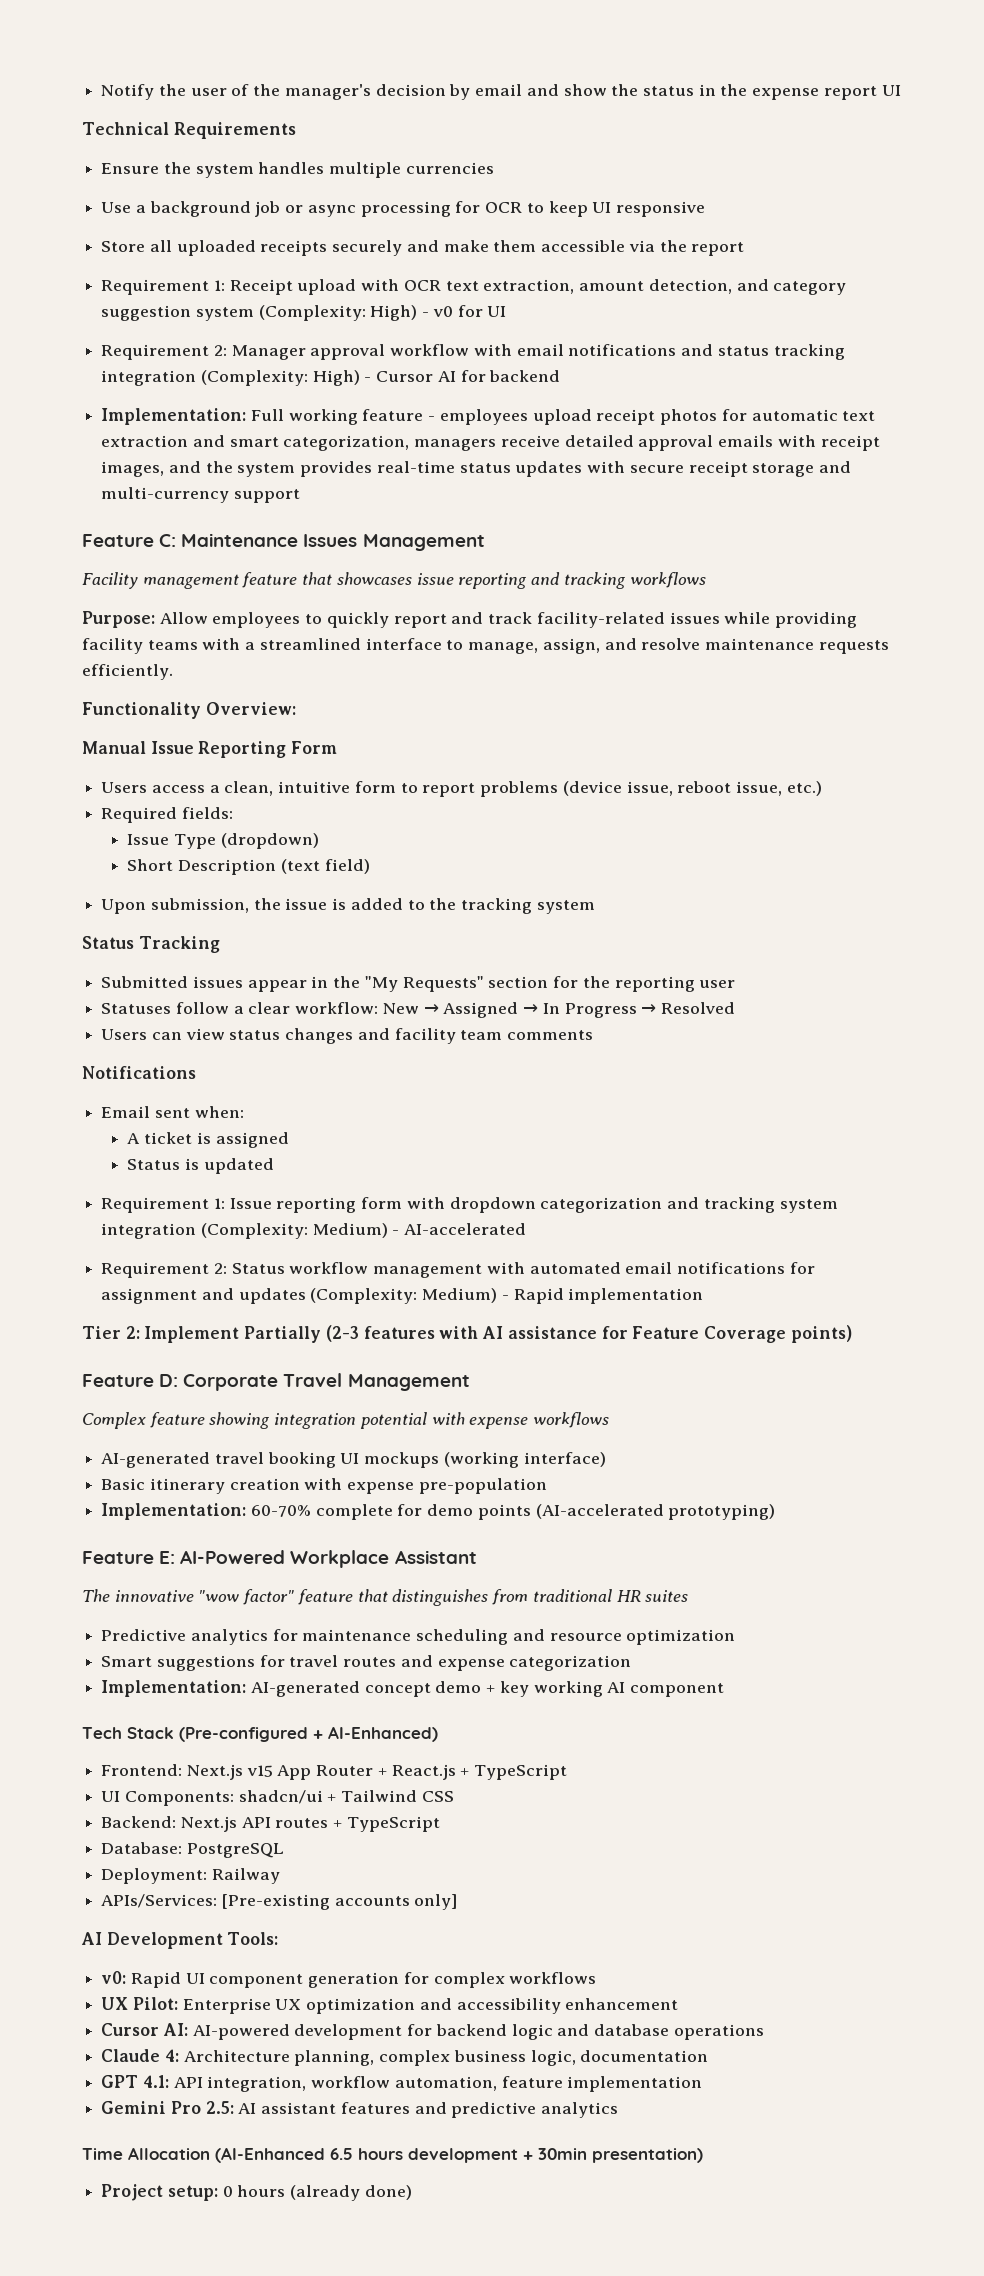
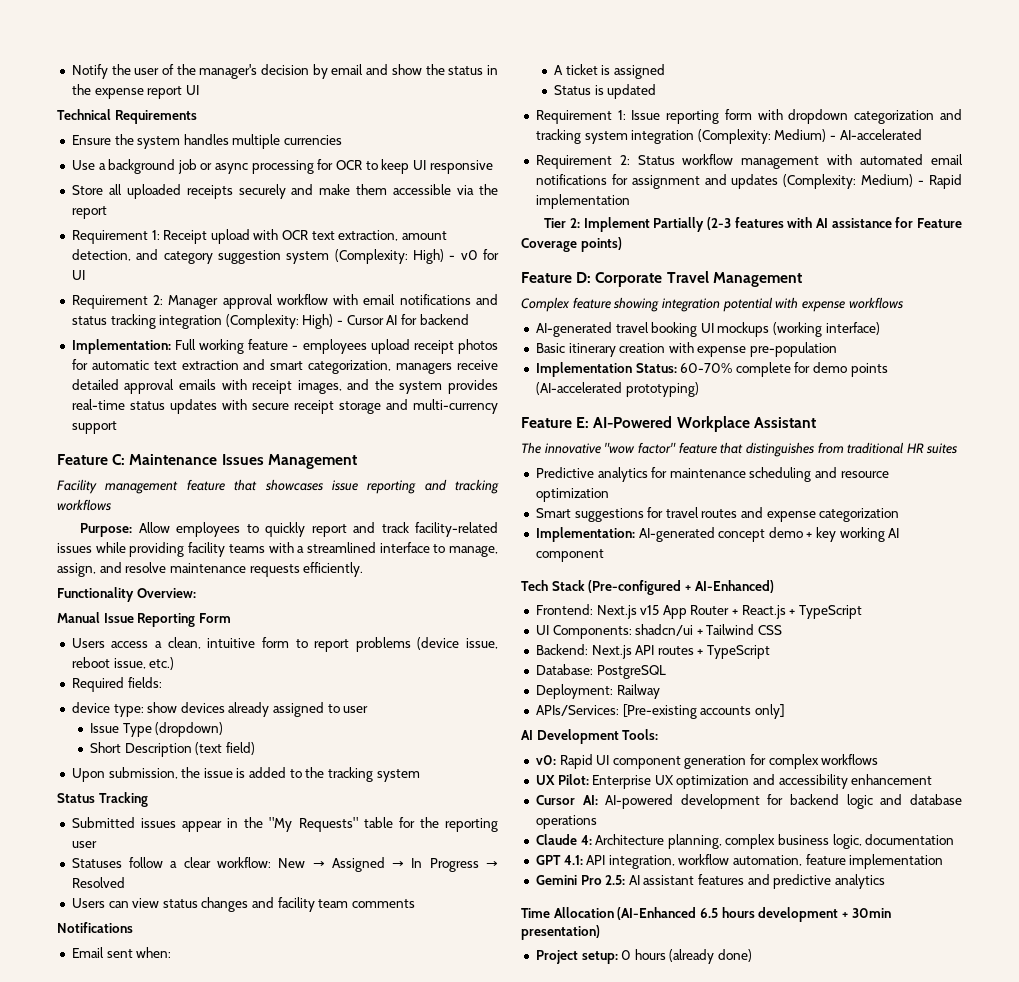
(233, 813) none -> [71,702,369,717] // device type: show devices already assigned to user
[488,976,549,988] section -> [363,817,393,828] table
[101,1503,247,1520] Implementation: -> [535,362,677,377] Implementation Status:

